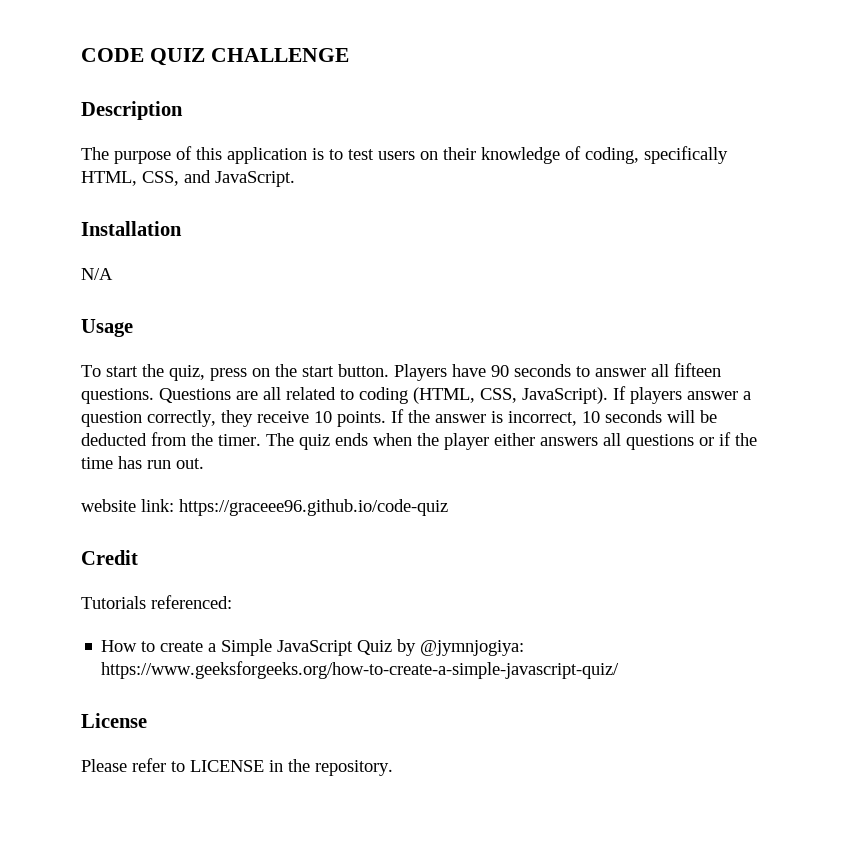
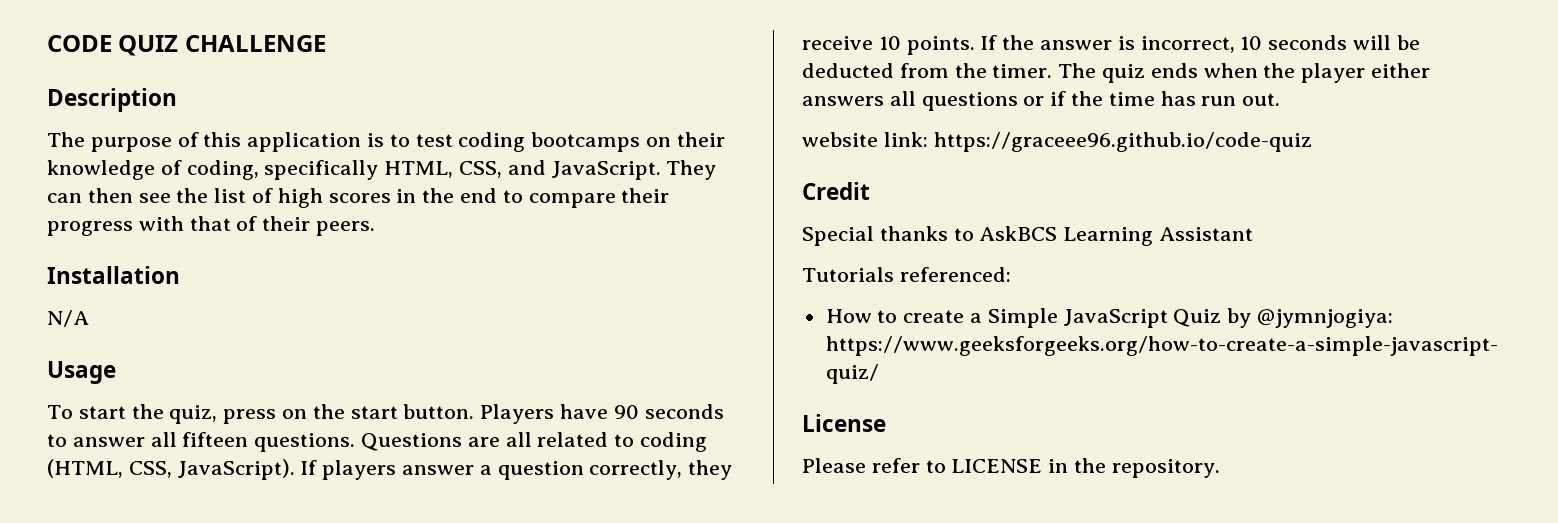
[378,151,415,160] users -> [458,132,641,152] coding bootcamps
(295, 179) none -> [666,160,717,180] [47,188,670,208] [47,216,376,236] They can then see the list of high scores in the end to compare their progress with that of their peers.
(138, 557) none -> [802,226,1254,246] // Special thanks to AskBCS Learning Assistant

